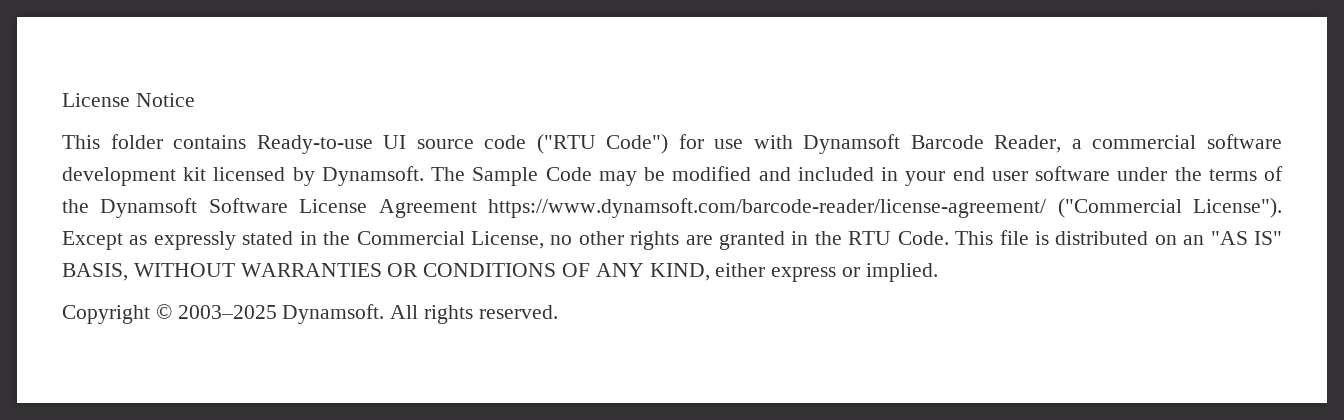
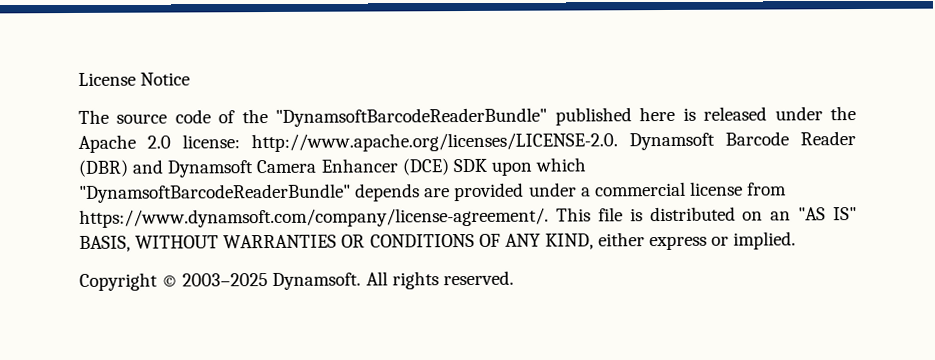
[62,134,1282,154] [62,166,1283,186] [62,198,1282,218] [62,231,949,250] This folder contains Ready-to-use UI source code ("RTU Code") for use with Dynamsoft Barcode Reader, a commercial software development kit licensed by Dynamsoft. The Sample Code may be modified and included in your end user software under the terms of the Dynamsoft Software License Agreement https://www.dynamsoft.com/barcode-reader/license-agreement/ ("Commercial License"). Except as expressly stated in the Commercial License, no other rights are granted in the RTU Code. -> [78,106,857,127] [78,131,856,153] [78,157,587,178] [79,181,788,203] [79,207,549,228] The source code of the "DynamsoftBarcodeReaderBundle" published here is released under the Apache 2.0 license: http://www.apache.org/licenses/LICENSE-2.0. Dynamsoft Barcode Reader (DBR) and Dynamsoft Camera Enhancer (DCE) SDK upon which "DynamsoftBarcodeReaderBundle" depends are provided under a commercial license from https://www.dynamsoft.com/company/license-agreement/.

